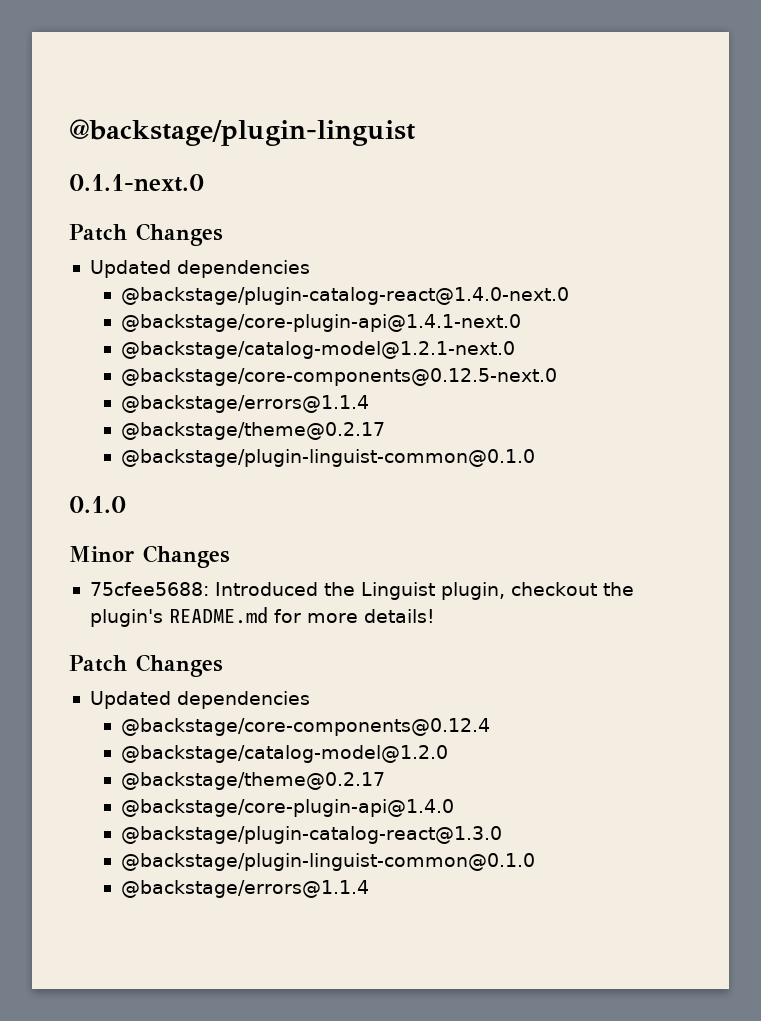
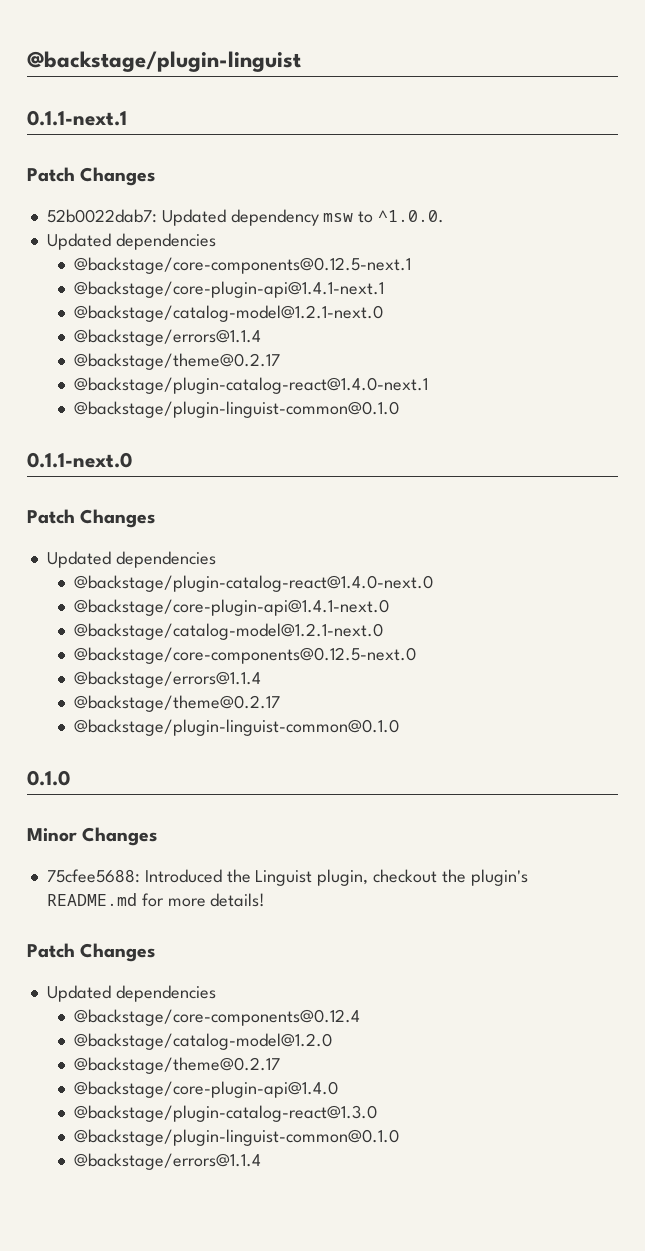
(415, 132) none -> [27,110,127,126] [27,167,156,186] [46,209,445,226] [46,233,216,250] [74,257,412,274] [74,281,385,298] [74,305,384,322] [74,329,262,346] [74,353,281,370] [74,377,429,394] [74,401,400,418] // 0.1.1-next.1 // Patch Changes // 52b0022dab7: Updated dependency msw to ^1.0.0. // Updated dependencies // @backstage/core-components@0.12.5-next.1 // @backstage/core-plugin-api@1.4.1-next.1 // @backstage/catalog-model@1.2.1-next.0 // @backstage/errors@1.1.4 // @backstage/theme@0.2.17 // @backstage/plugin-catalog-react@1.4.0-next.1 // @backstage/plugin-linguist-common@0.1.0

